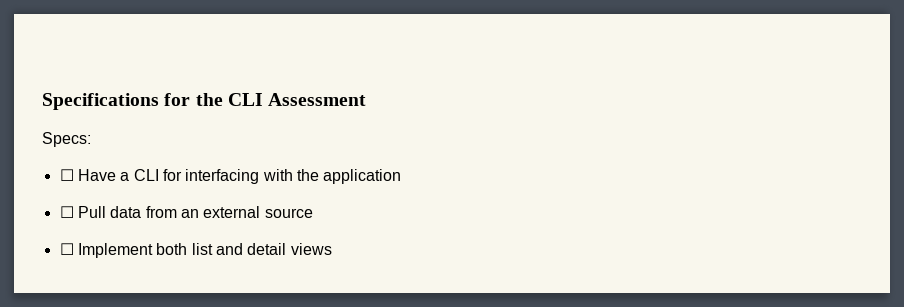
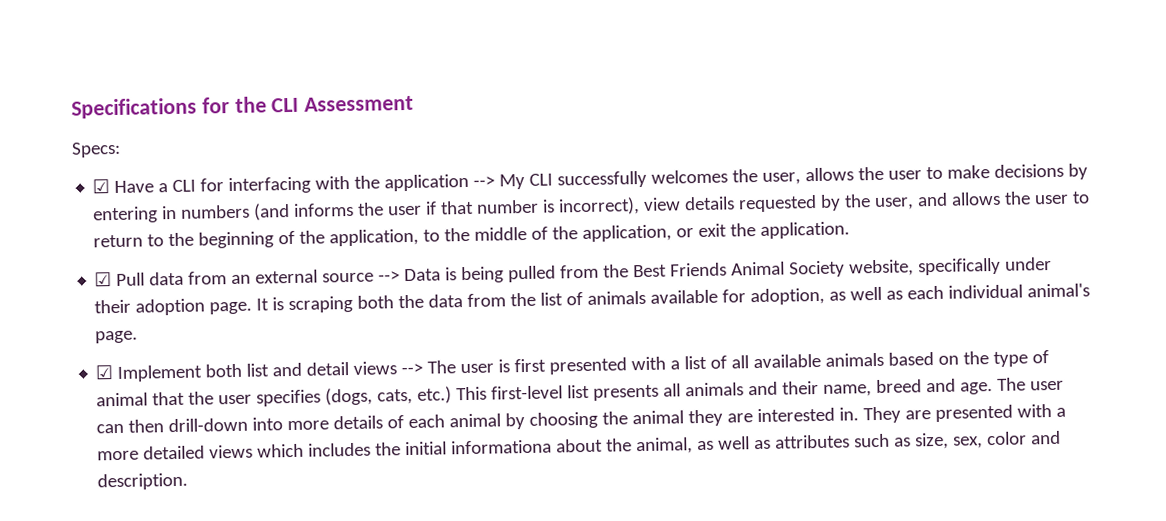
[59,169,74,181] ☐ -> [92,179,111,194] ☑
[59,206,74,218] // ☐ -> [473,163,1089,190] [93,191,1091,224] [93,221,851,249] [94,272,113,287] --> My CLI successfully welcomes the user, allows the user to make decisions by entering in numbers (and informs the user if that number is incorrect), view details requested by the user, and allows the user to return to the beginning of the application, to the middle of the application, or exit the application. // ☑
[59,243,74,255] // ☐ -> [378,256,1053,284] [94,283,1091,316] [95,330,139,344] [95,365,114,380] --> Data is being pulled from the Best Friends Animal Society website, specifically under their adoption page. It is scraping both the data from the list of animals available for adoption, as well as each individual animal's page. // ☑
(332, 249) none -> [401,350,1050,375] [96,377,1065,407] [96,403,1067,434] [97,430,1062,461] [97,472,189,491] --> The user is first presented with a list of all available animals based on the type of animal that the user specifies (dogs, cats, etc.) This first-level list presents all animals and their name, breed and age. The user can then drill-down into more details of each animal by choosing the animal they are interested in. They are presented with a more detailed views which includes the initial informationa about the animal, as well as attributes such as size, sex, color and description.

